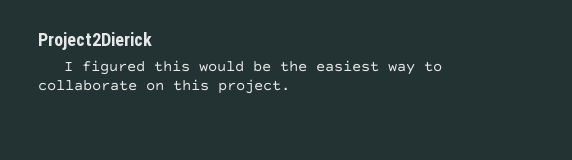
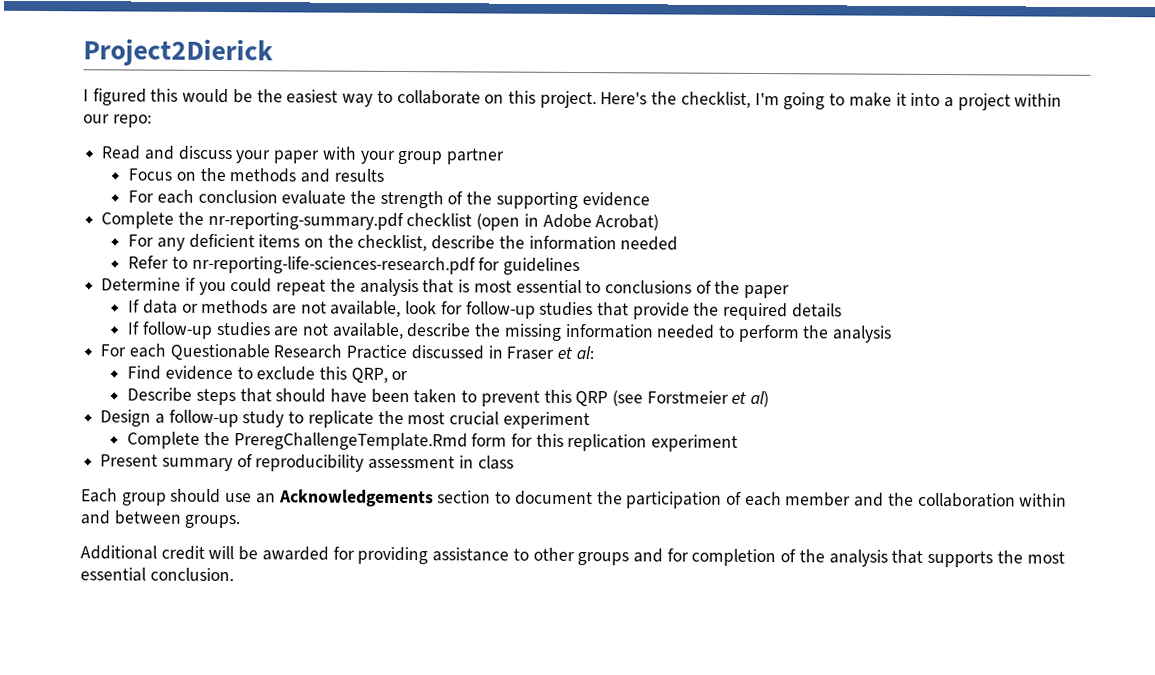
(290, 86) none -> [600,91,1063,111] [83,114,152,128] [101,145,506,165] [128,167,384,183] [128,189,650,209] [101,211,660,231] [128,233,679,252] [128,255,580,276] [101,277,791,299] [128,299,842,321] [128,321,893,343] [100,343,594,361] [127,365,409,383] [127,387,770,408] [100,409,590,430] [127,431,739,452] [100,454,514,472] [81,488,1068,509] [80,510,242,529] [80,545,1065,568] [80,567,234,582] Here's the checklist, I'm going to make it into a project within our repo: // Read and discuss your paper with your group partner // Focus on the methods and results // For each conclusion evaluate the strength of the supporting evidence // Complete the nr-reporting-summary.pdf checklist (open in Adobe Acrobat) // For any deficient items on the checklist, describe the information needed // Refer to nr-reporting-life-sciences-research.pdf for guidelines // Determine if you could repeat the analysis that is most essential to conclusions of the paper // If data or methods are not available, look for follow-up studies that provide the required details // If follow-up studies are not available, describe the missing information needed to perform the analysis // For each Questionable Research Practice discussed in Fraser et al: // Find evidence to exclude this QRP, or // Describe steps that should have been taken to prevent this QRP (see Forstmeier et al) // Design a follow-up study to replicate the most crucial experiment // Complete the PreregChallengeTemplate.Rmd form for this replication experiment // Present summary of reproducibility assessment in class // Each group should use an Acknowledgements section to document the participation of each member and the collaboration within and between groups. // Additional credit will be awarded for providing assistance to other groups and for completion of the analysis that supports the most essential conclusion.

